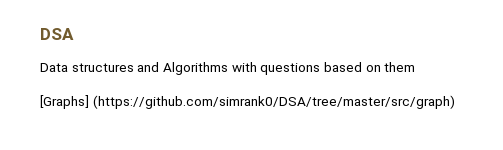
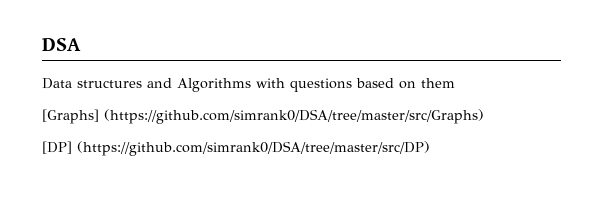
[92,95,455,109] (https://github.com/simrank0/DSA/tree/master/src/graph) -> [104,109,484,124] [42,141,430,156] (https://github.com/simrank0/DSA/tree/master/src/Graphs) // [DP] (https://github.com/simrank0/DSA/tree/master/src/DP)

